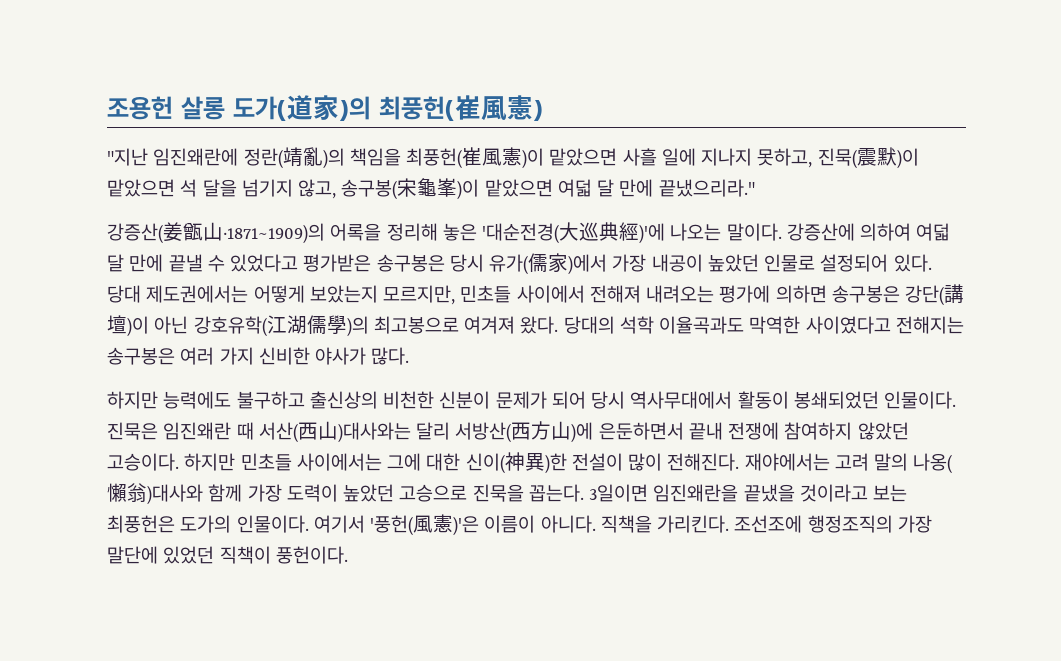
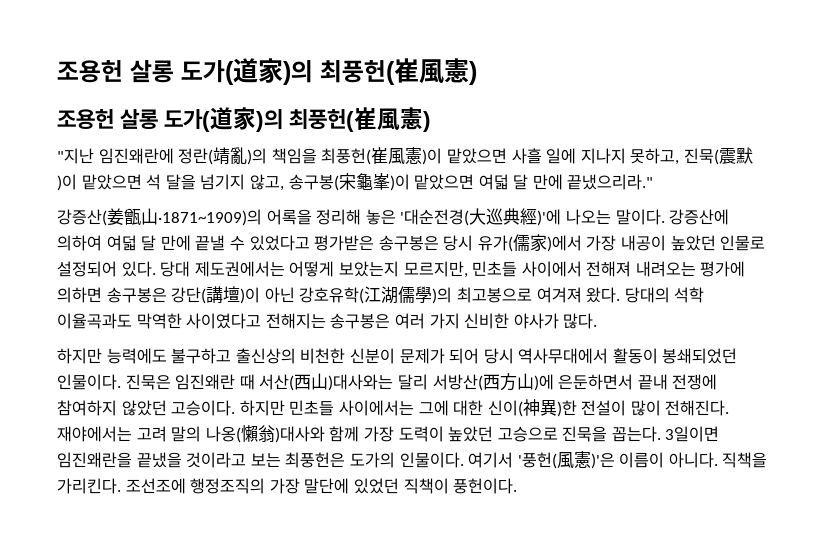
[107,95,543,121] 조용헌 살롱 도가(道家)의 최풍헌(崔風憲) -> [57,58,477,85] [57,107,432,132] 조용헌 살롱 도가(道家)의 최풍헌(崔風憲) // 조용헌 살롱 도가(道家)의 최풍헌(崔風憲)

